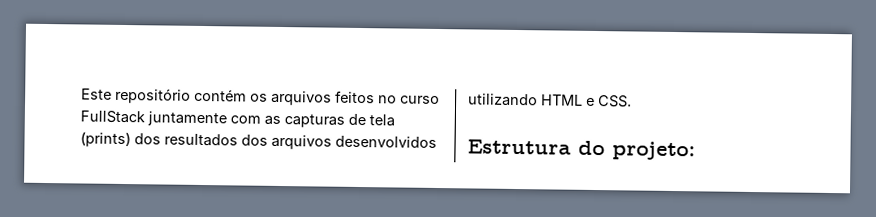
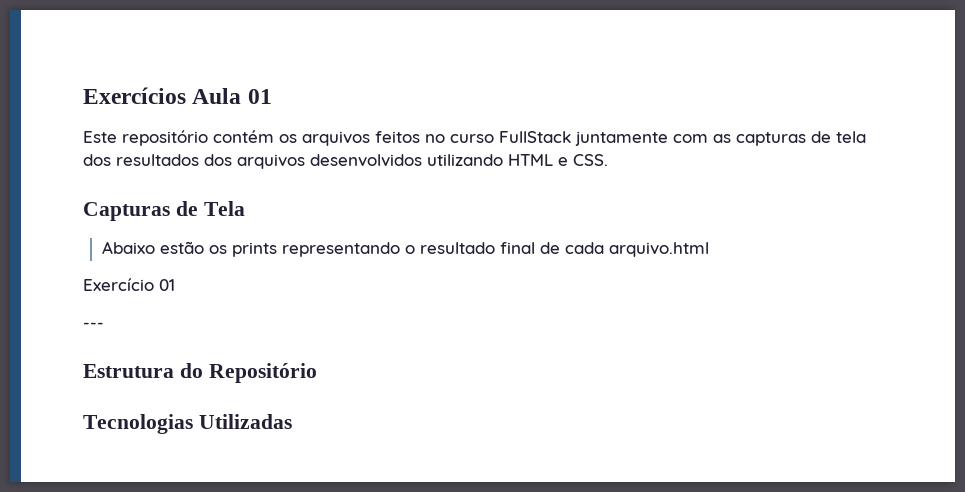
(81, 94) none -> [83,87,272,104] Exercícios Aula 01 //
[80,131,131,148] (prints) -> (866, 137) none
(632, 101) none -> [83,201,245,221] [101,241,709,257] [83,278,175,291] [83,322,104,328] // Capturas de Tela // Abaixo estão os prints representando o resultado final de cada arquivo.html // Exercício 01 // ---
[612,141,696,161] projeto: -> [208,363,317,383] [83,414,292,434] Repositório // Tecnologias Utilizadas

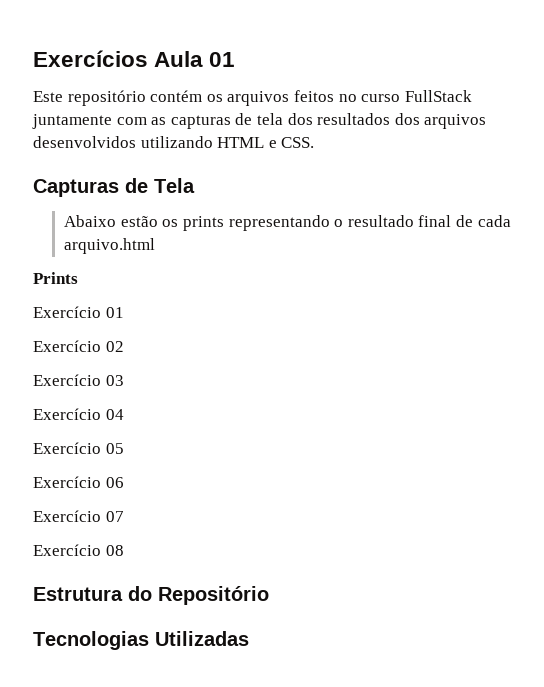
(709, 249) none -> [33,272,78,284] // Prints
[83,322,104,328] --- -> [33,340,124,352] [33,374,124,386] [33,408,124,420] [33,442,124,454] [33,476,124,488] [33,510,124,522] [33,544,124,556] Exercício 02 // Exercício 03 // Exercício 04 // Exercício 05 // Exercício 06 // Exercício 07 // Exercício 08

